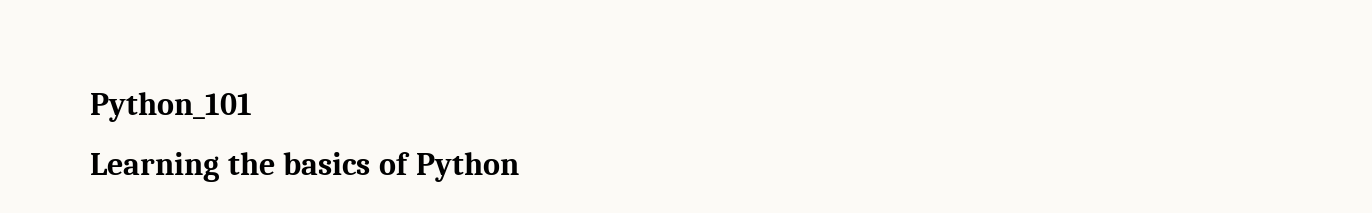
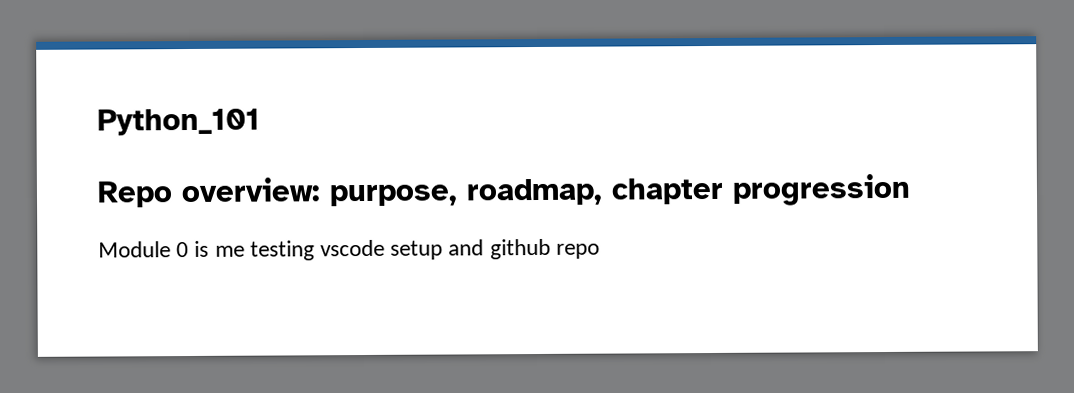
[90,152,519,182] Learning the basics of Python -> [97,173,911,208] [98,238,600,261] Repo overview: purpose, roadmap, chapter progression // Module 0 is me testing vscode setup and github repo

